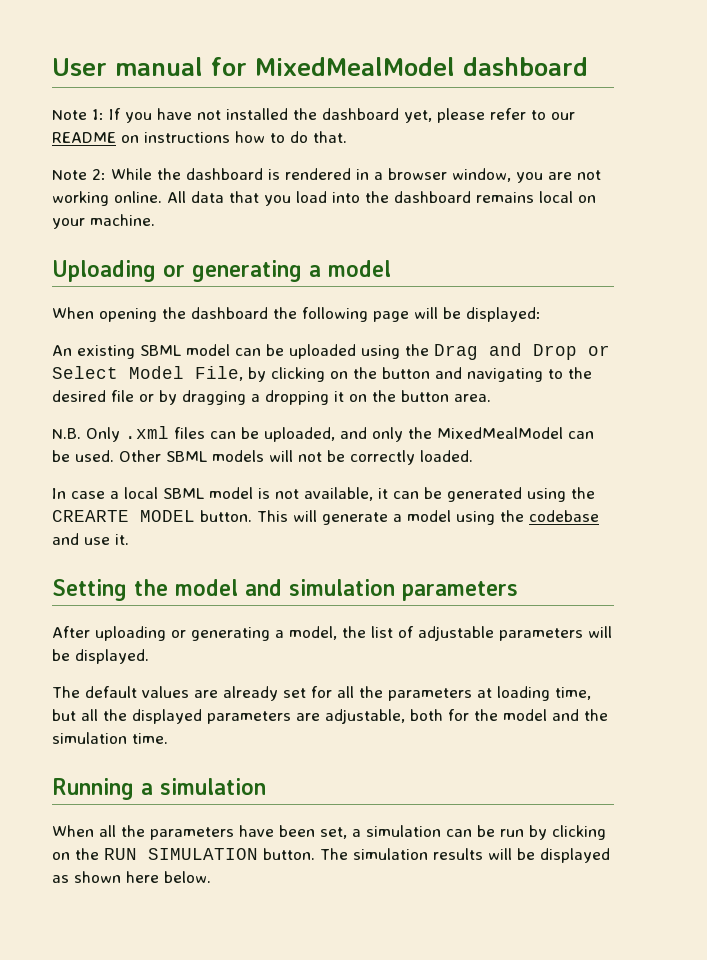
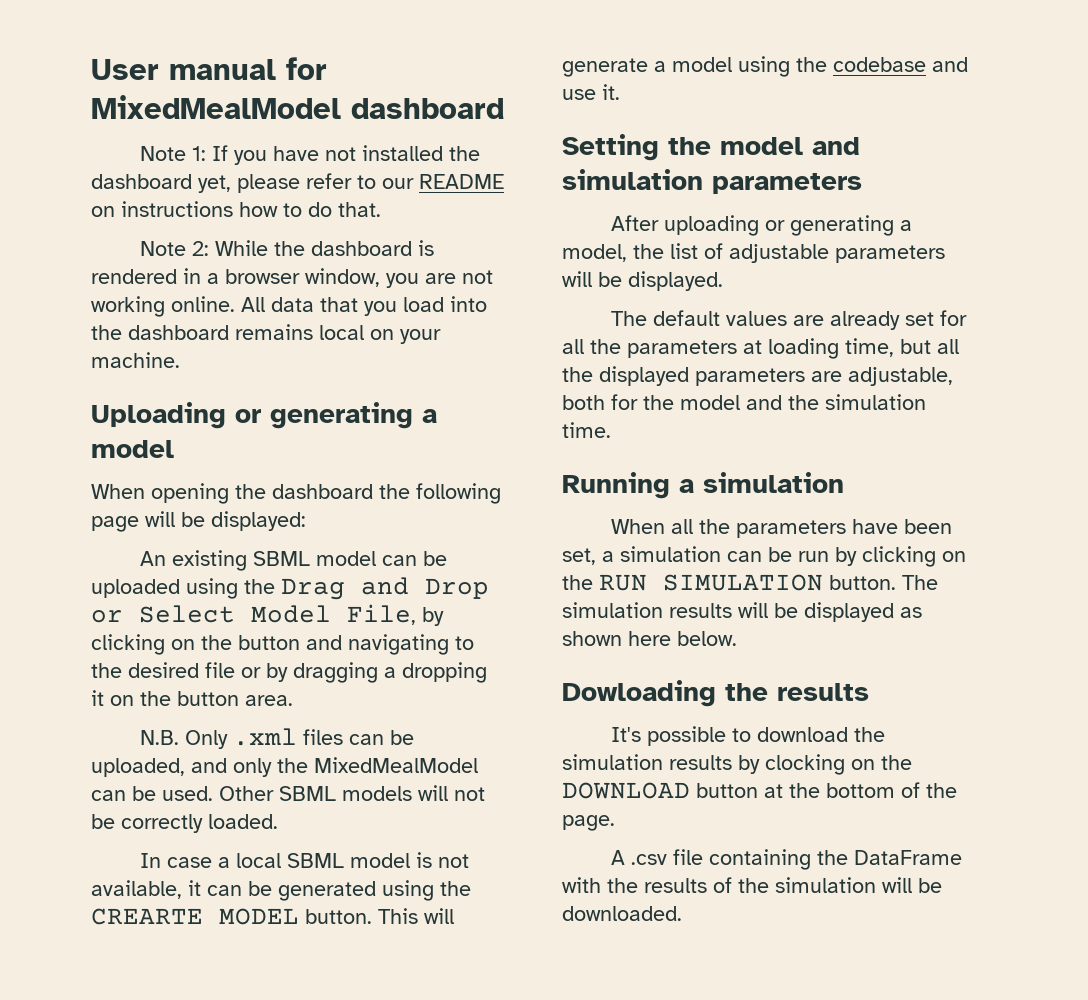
(211, 877) none -> [562,680,869,707] [610,726,885,746] [562,754,912,775] [562,782,957,799] [562,815,615,831] [610,849,962,870] [562,877,942,893] [562,906,682,921] // Dowloading the results // It's possible to download the simulation results by clocking on the DOWNLOAD button at the bottom of the page. // A .csv file containing the DataFrame with the results of the simulation will be downloaded.

